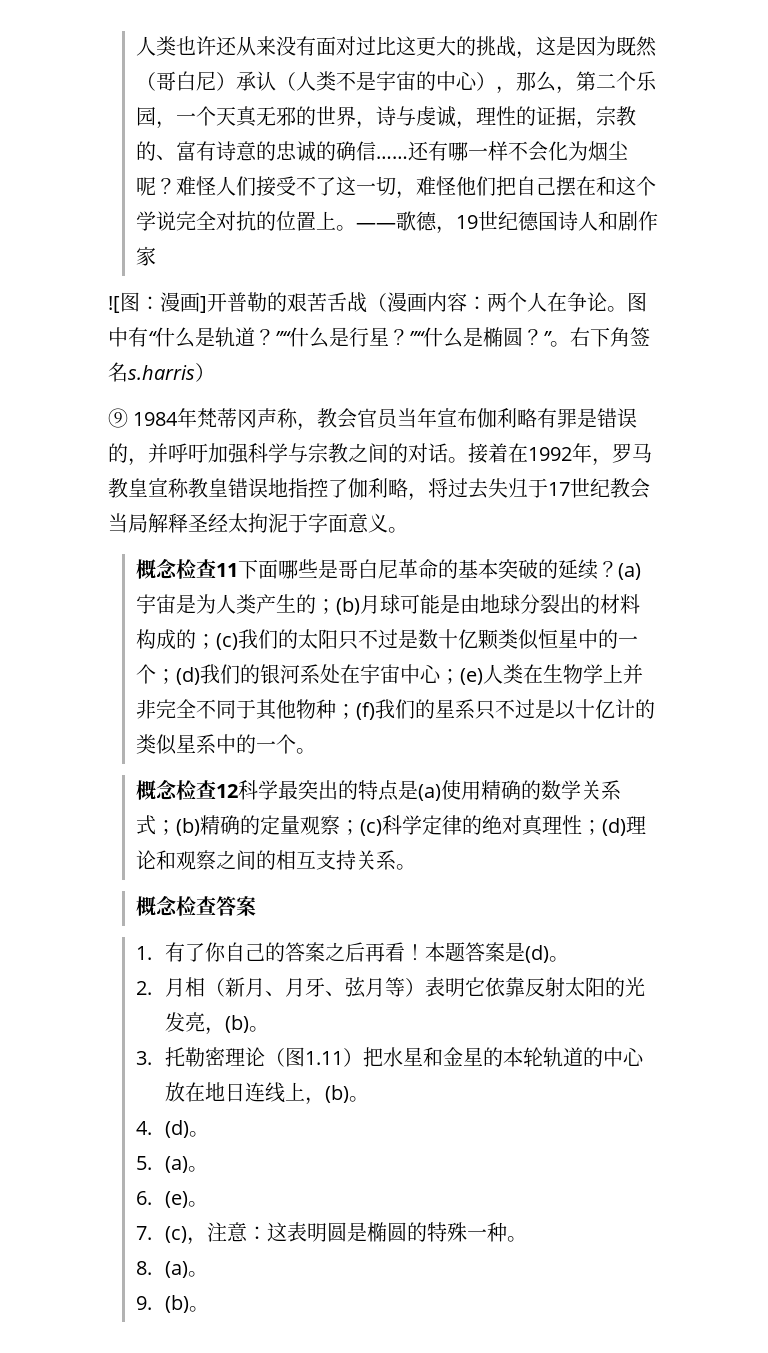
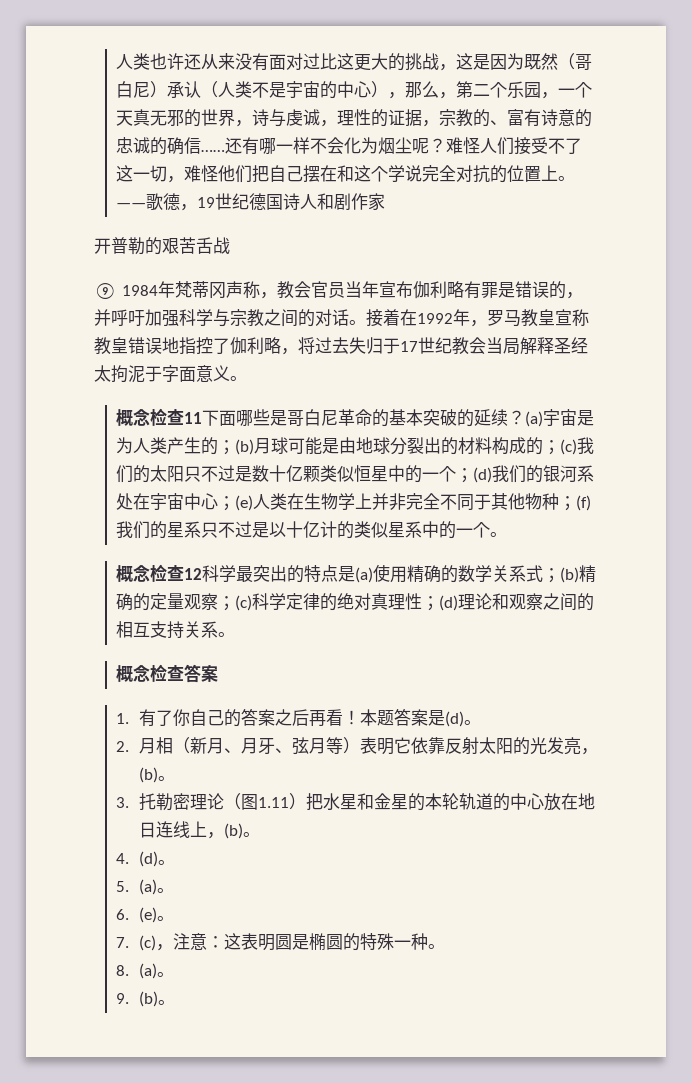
[108,292,207,313] ![图：漫画] -> (386, 202) none
[367,292,647,312] [108,327,650,348] [108,362,215,382] （漫画内容：两个人在争论。图中有“什么是轨道？”“什么是行星？”“什么是椭圆？”。右下角签名s.harris） -> (230, 246) none

